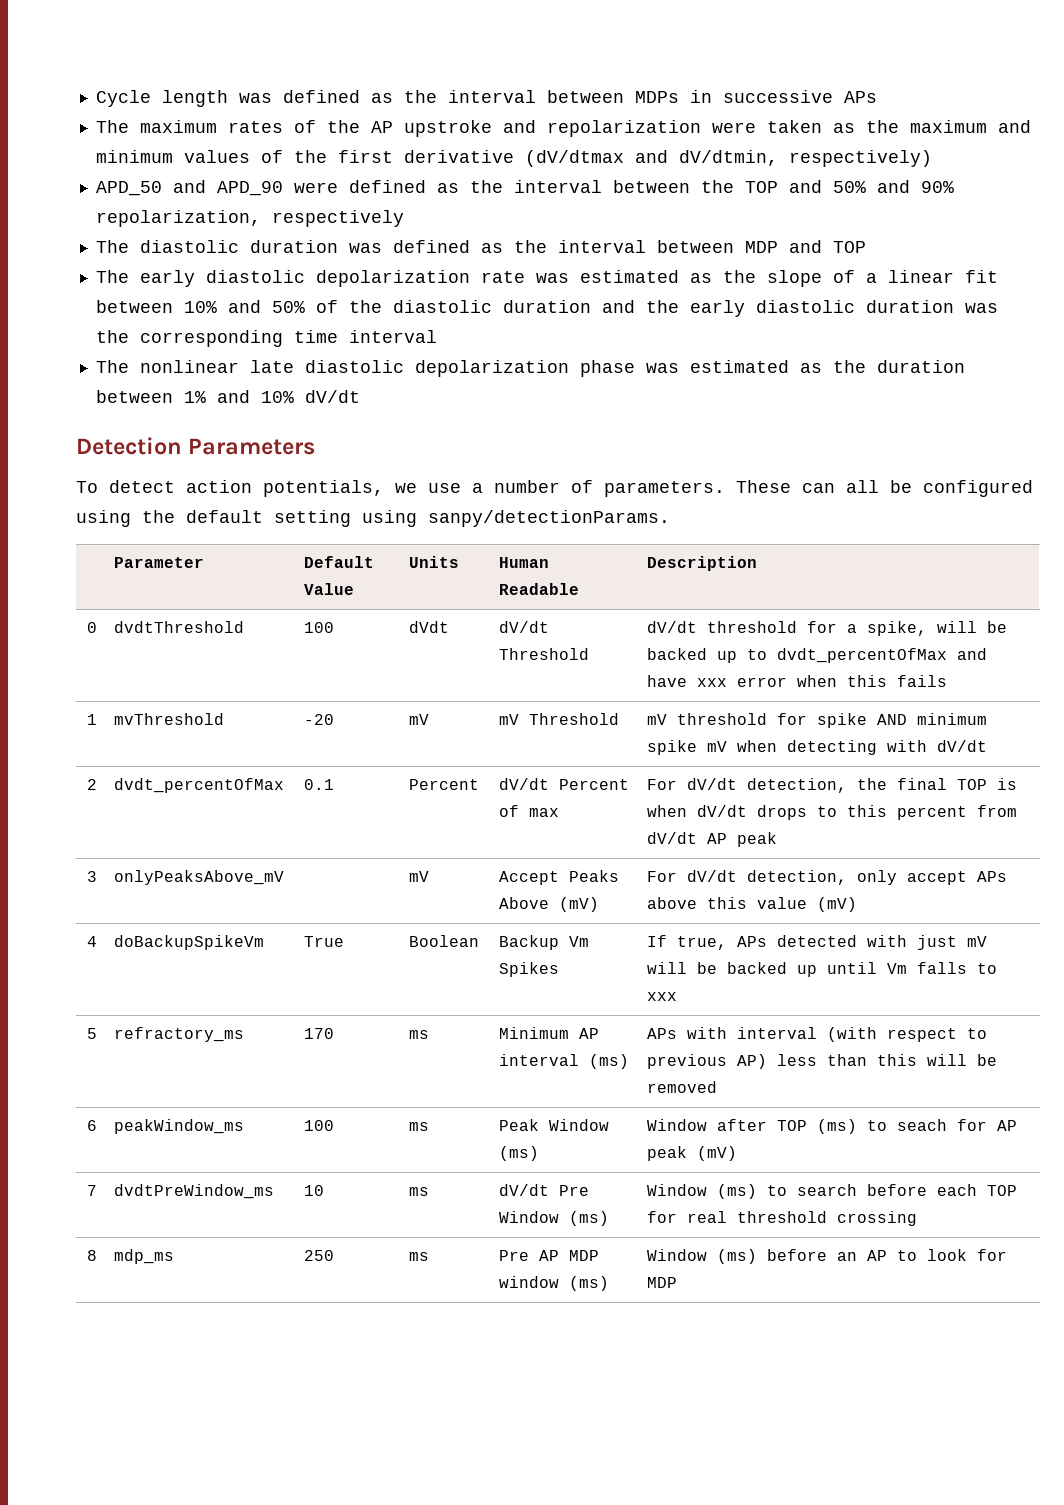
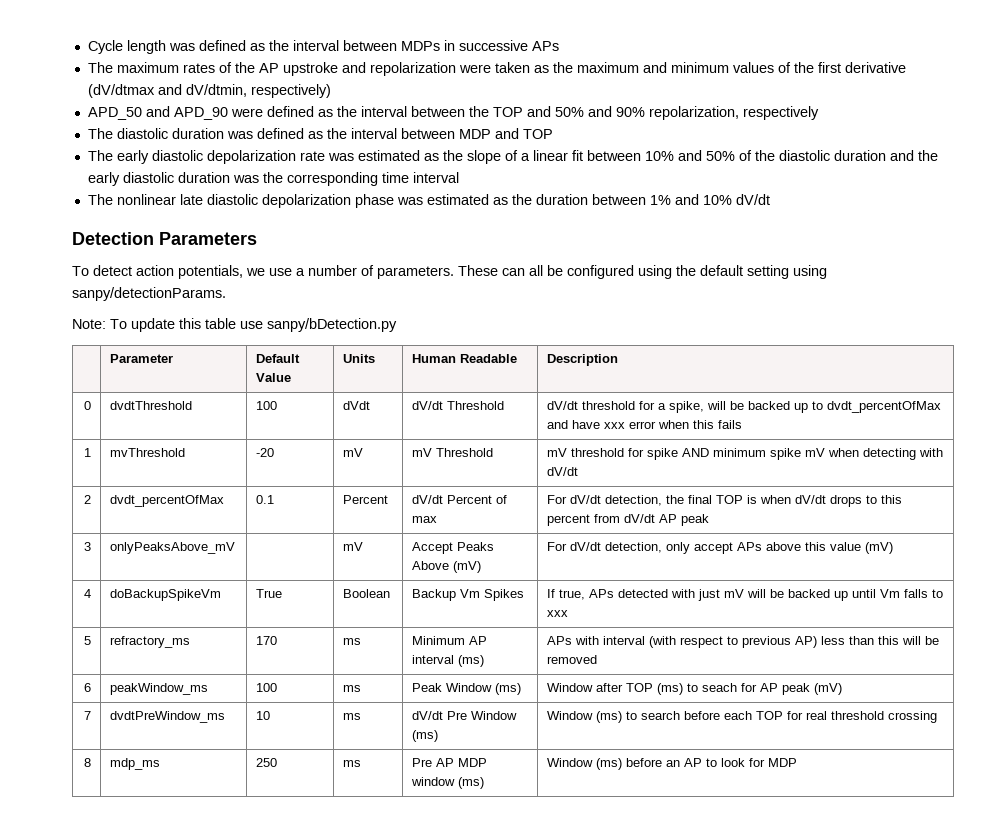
(670, 518) none -> [72,318,397,332] // Note: To update this table use sanpy/bDetection.py

